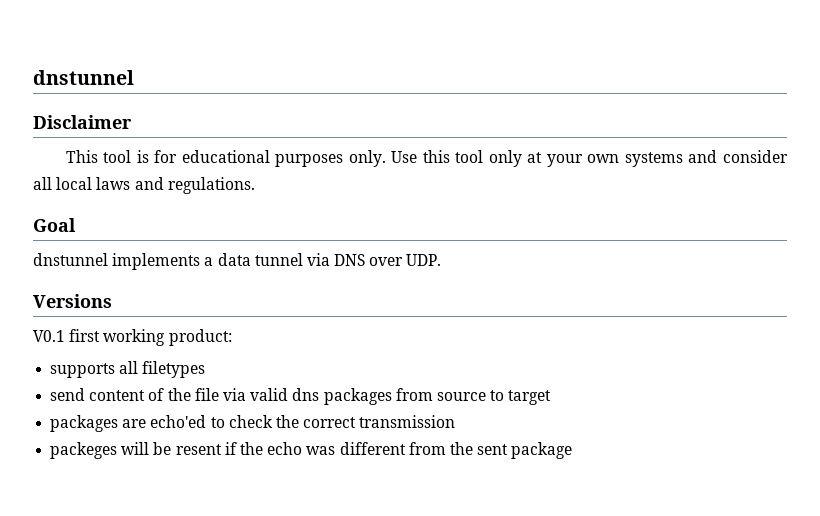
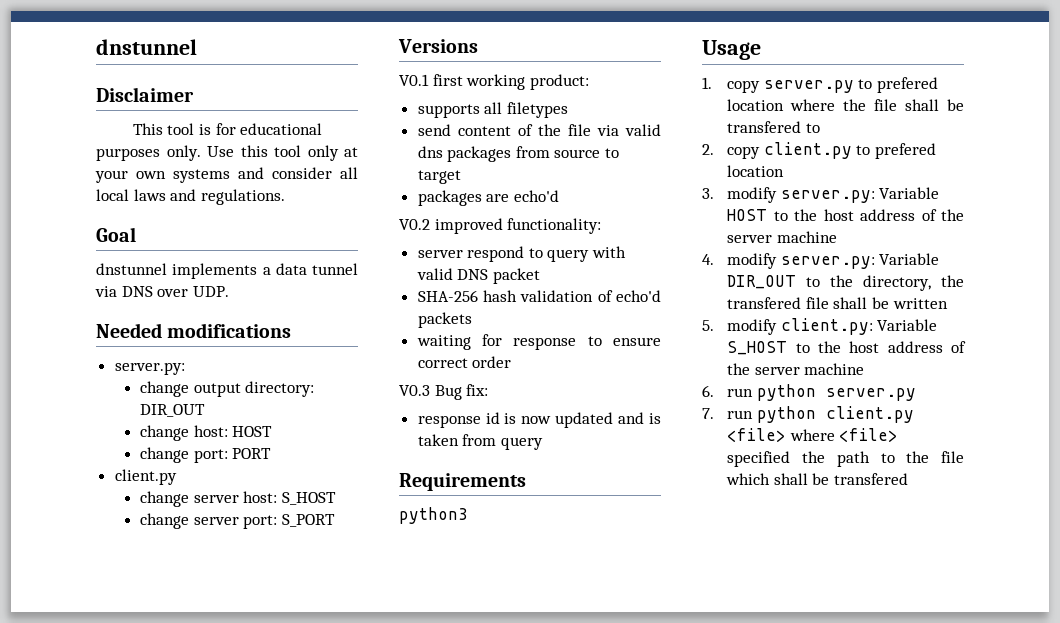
(442, 260) none -> [96,323,292,338] [114,362,185,375] [139,381,315,397] [139,404,205,417] [139,425,273,441] [139,447,272,463] [114,469,177,485] [139,491,336,507] [139,513,335,529] // Needed modifications // server.py: // change output directory: DIR_OUT // change host: HOST // change port: PORT // client.py // change server host: S_HOST // change server port: S_PORT
[150,415,456,428] [50,442,573,459] echo'ed to check the correct transmission // packeges will be resent if the echo was different from the sent package -> [513,190,559,202] [399,218,602,234] [417,246,627,262] [416,268,540,284] [417,290,661,302] [417,312,472,328] [416,334,661,350] [417,356,512,368] [399,384,489,400] [417,412,661,428] [417,434,543,450] [399,473,526,491] [399,507,468,524] [702,40,761,60] [702,77,939,93] [727,99,964,111] [727,121,820,133] [702,142,937,159] [727,165,785,177] [702,187,940,203] [727,209,964,221] [727,231,837,243] [702,253,940,269] [727,275,964,291] [727,297,948,309] [702,318,938,335] [727,341,966,355] [727,363,865,375] [702,384,916,401] [702,406,914,423] [727,428,899,442] [727,451,964,467] [726,473,909,485] echo'd // V0.2 improved functionality: // server respond to query with valid DNS packet // SHA-256 hash validation of echo'd packets // waiting for response to ensure correct order // V0.3 Bug fix: // response id is now updated and is taken from query // Requirements // python3 // Usage // 1. copy server.py to prefered location where the file shall be transfered to // 2. copy client.py to prefered location // 3. modify server.py: Variable HOST to the host address of the server machine // 4. modify server.py: Variable DIR_OUT to the directory, the transfered file shall be written // 5. modify client.py: Variable S_HOST to the host address of the server machine // 6. run python server.py // 7. run python client.py <file> where <file> specified the path to the file which shall be transfered

